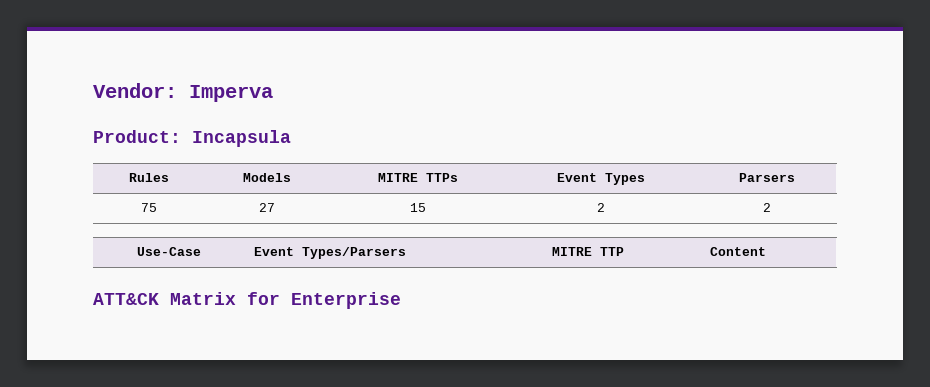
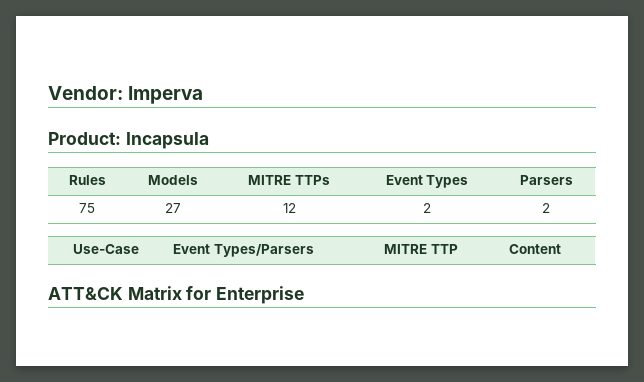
[409,203,426,212] 15 -> [282,203,296,213] 12

